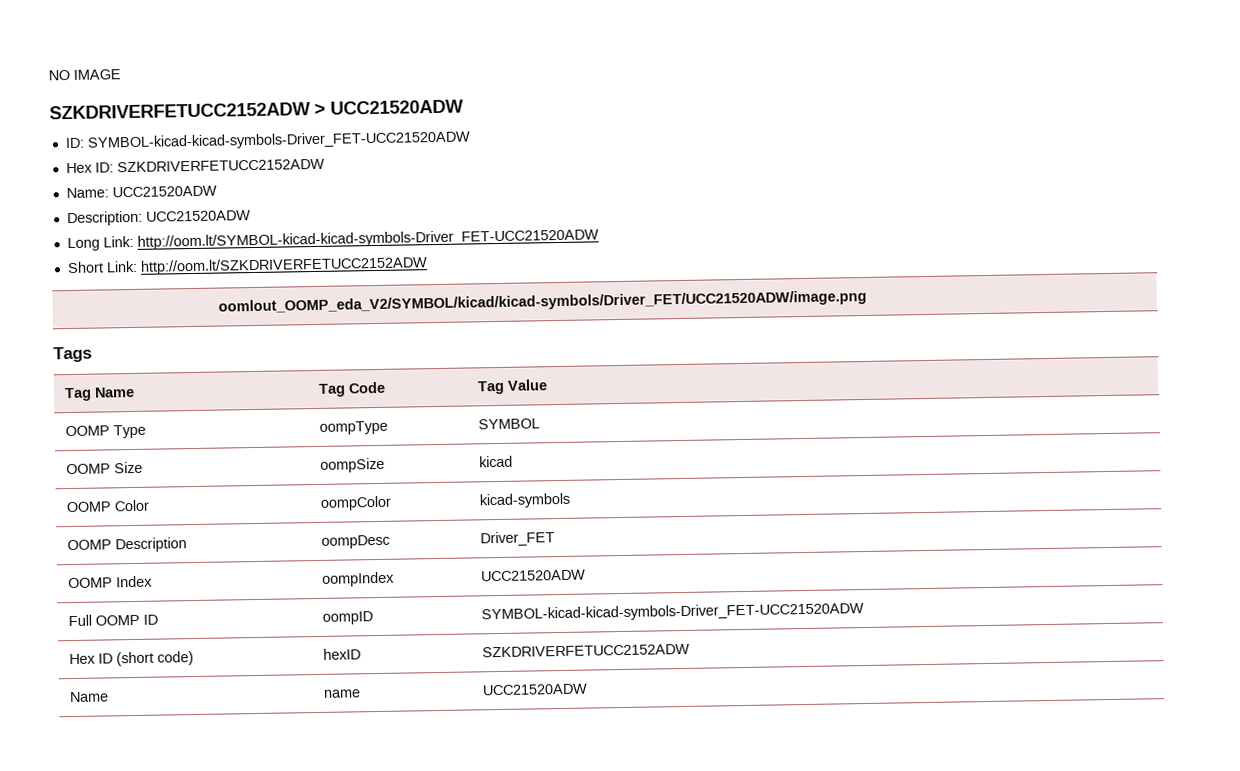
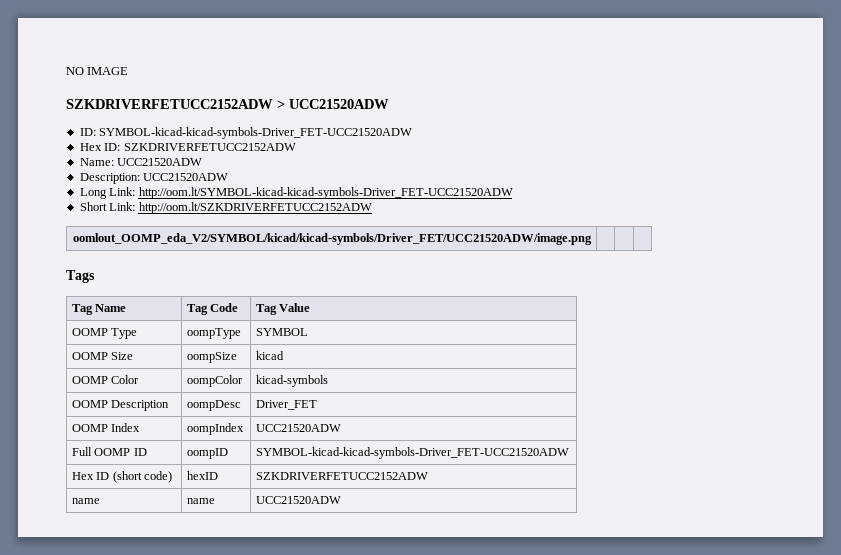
[68,691,109,703] Name -> [71,498,100,504] name

